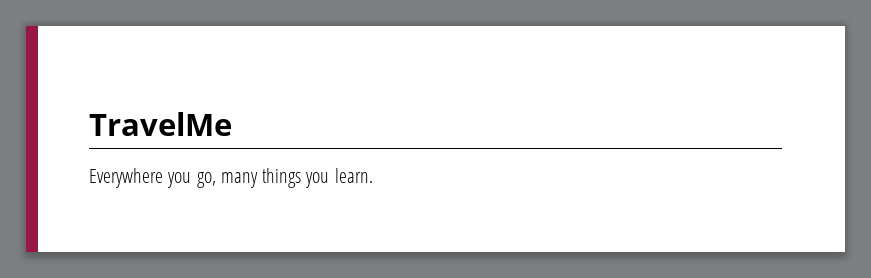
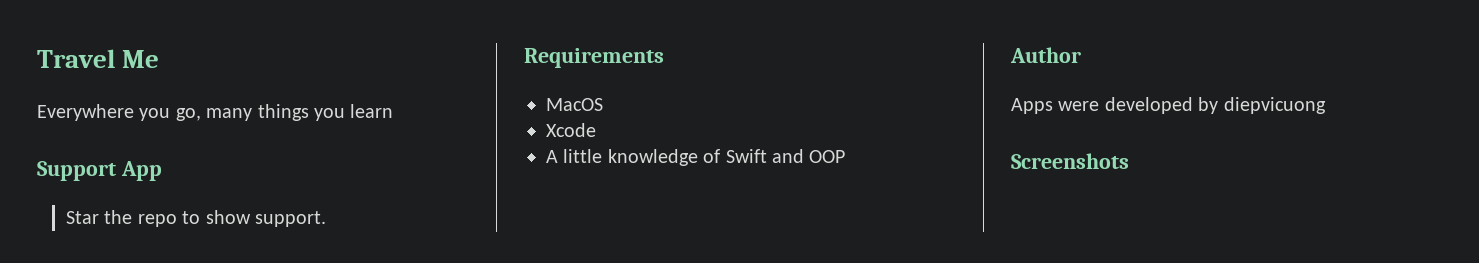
[89,112,232,136] TravelMe -> [37,49,160,68] Travel Me
[334,168,373,183] learn. -> [350,104,394,118] [37,161,162,181] [65,210,326,227] [524,48,664,68] [546,98,603,111] [546,123,596,137] [546,149,846,166] [1010,47,1081,63] [1011,97,1326,114] [1011,153,1129,169] learn // Support App // Star the repo to show support. // Requirements // MacOS // Xcode // A little knowledge of Swift and OOP // Author // Apps were developed by diepvicuong // Screenshots

